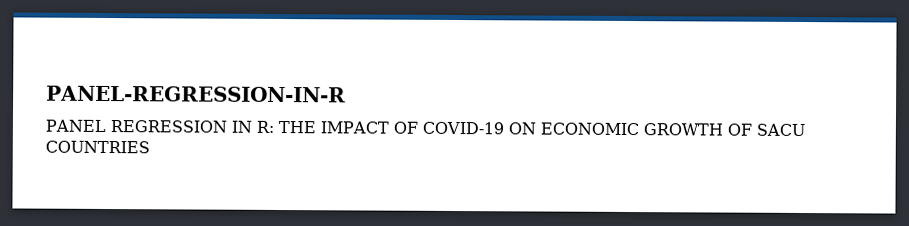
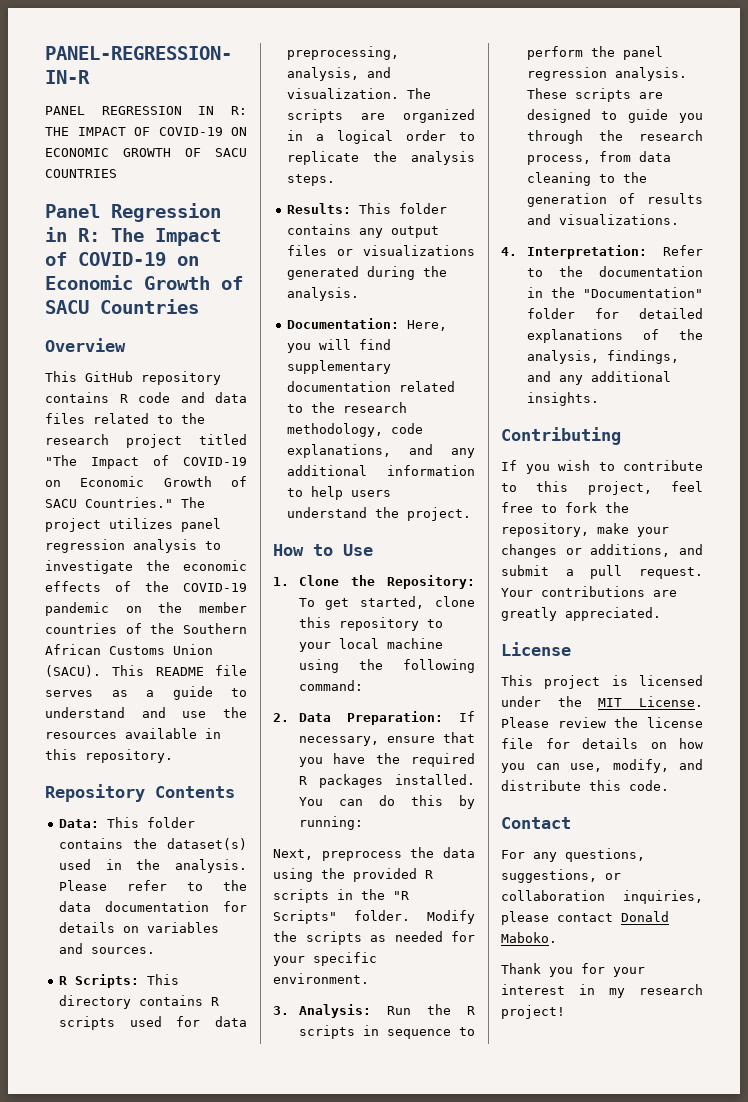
(150, 147) none -> [45,203,221,222] [45,227,221,246] [45,252,199,266] [45,275,243,290] [45,299,199,314] [45,338,126,352] [45,371,221,385] [45,392,247,403] [45,413,205,424] [45,434,247,448] [45,455,247,469] [45,476,248,487] [45,497,205,508] [45,518,221,532] [45,539,221,553] [45,560,247,574] [45,581,247,592] [45,602,247,616] [45,623,247,634] [45,644,213,655] [45,665,247,677] [45,686,247,700] [45,707,247,718] [45,728,221,739] [45,749,173,763] [45,784,235,802] [59,817,196,828] [59,838,247,850] [59,859,247,873] [59,880,247,891] [59,901,247,912] [59,922,220,933] [59,943,156,954] [59,974,180,988] [59,995,220,1009] [59,1016,247,1030] [287,46,400,60] [287,67,392,81] [287,88,432,99] [287,109,475,123] [287,130,475,144] [287,151,475,165] [287,174,336,186] [287,203,448,214] [287,224,440,238] [287,245,475,256] [287,266,448,280] [287,287,360,301] [287,318,448,331] [287,339,392,353] [287,360,392,374] [287,381,456,392] [287,402,408,413] [287,423,424,437] [287,444,475,458] [287,465,475,476] [287,486,392,500] [287,507,472,521] [273,544,373,556] [273,575,475,589] [298,596,475,610] [298,617,443,631] [298,638,443,652] [298,659,475,673] [298,680,363,691] [273,711,475,725] [298,732,475,746] [298,753,475,767] [298,774,475,788] [298,795,475,809] [298,816,363,830] [273,847,475,861] [273,868,433,882] [273,889,409,903] [273,910,475,924] [273,931,475,945] [273,952,377,966] [273,973,369,984] [273,1004,475,1018] [298,1025,475,1039] [526,46,663,60] [526,67,687,81] [526,88,663,102] [526,109,703,123] [526,130,703,144] [526,151,671,165] [526,172,647,186] [526,193,703,207] [526,214,679,225] [501,245,703,259] [526,266,703,277] [526,287,703,298] [526,308,703,319] [526,329,703,343] [526,350,679,364] [526,371,671,385] [526,392,599,406] [501,427,621,445] [501,460,703,474] [501,481,703,495] [501,502,629,513] [501,523,669,537] [501,544,703,558] [501,565,703,579] [501,586,677,597] [501,607,661,621] [501,642,571,656] [501,675,703,689] [501,696,703,707] [501,717,703,728] [501,738,703,749] [501,759,703,773] [501,780,669,791] [501,817,571,829] [501,848,645,862] [501,869,621,883] [501,890,703,904] [501,911,669,925] [501,932,557,943] [501,963,645,977] [501,984,703,998] [501,1005,565,1019] // Panel Regression in R: The Impact of COVID-19 on Economic Growth of SACU Countries // Overview // This GitHub repository contains R code and data files related to the research project titled "The Impact of COVID-19 on Economic Growth of SACU Countries." The project utilizes panel regression analysis to investigate the economic effects of the COVID-19 pandemic on the member countries of the Southern African Customs Union (SACU). This README file serves as a guide to understand and use the resources available in this repository. // Repository Contents // Data: This folder contains the dataset(s) used in the analysis. Please refer to the data documentation for details on variables and sources. // R Scripts: This directory contains R scripts used for data preprocessing, analysis, and visualization. The scripts are organized in a logical order to replicate the analysis steps. // Results: This folder contains any output files or visualizations generated during the analysis. // Documentation: Here, you will find supplementary documentation related to the research methodology, code explanations, and any additional information to help users understand the project. // How to Use // 1. Clone the Repository: To get started, clone this repository to your local machine using the following command: // 2. Data Preparation: If necessary, ensure that you have the required R packages installed. You can do this by running: // Next, preprocess the data using the provided R scripts in the "R Scripts" folder. Modify the scripts as needed for your specific environment. // 3. Analysis: Run the R scripts in sequence to perform the panel regression analysis. These scripts are designed to guide you through the research process, from data cleaning to the generation of results and visualizations. // 4. Interpretation: Refer to the documentation in the "Documentation" folder for detailed explanations of the analysis, findings, and any additional insights. // Contributing // If you wish to contribute to this project, feel free to fork the repository, make your changes or additions, and submit a pull request. Your contributions are greatly appreciated. // License // This project is licensed under the MIT License. Please review the license file for details on how you can use, modify, and distribute this code. // Contact // For any questions, suggestions, or collaboration inquiries, please contact Donald Maboko. // Thank you for your interest in my research project!

